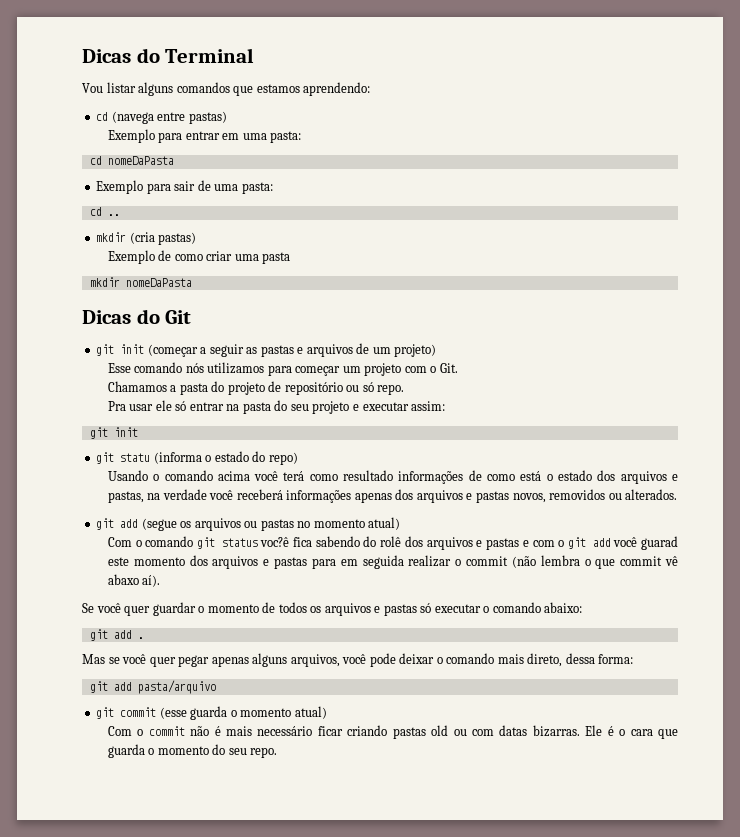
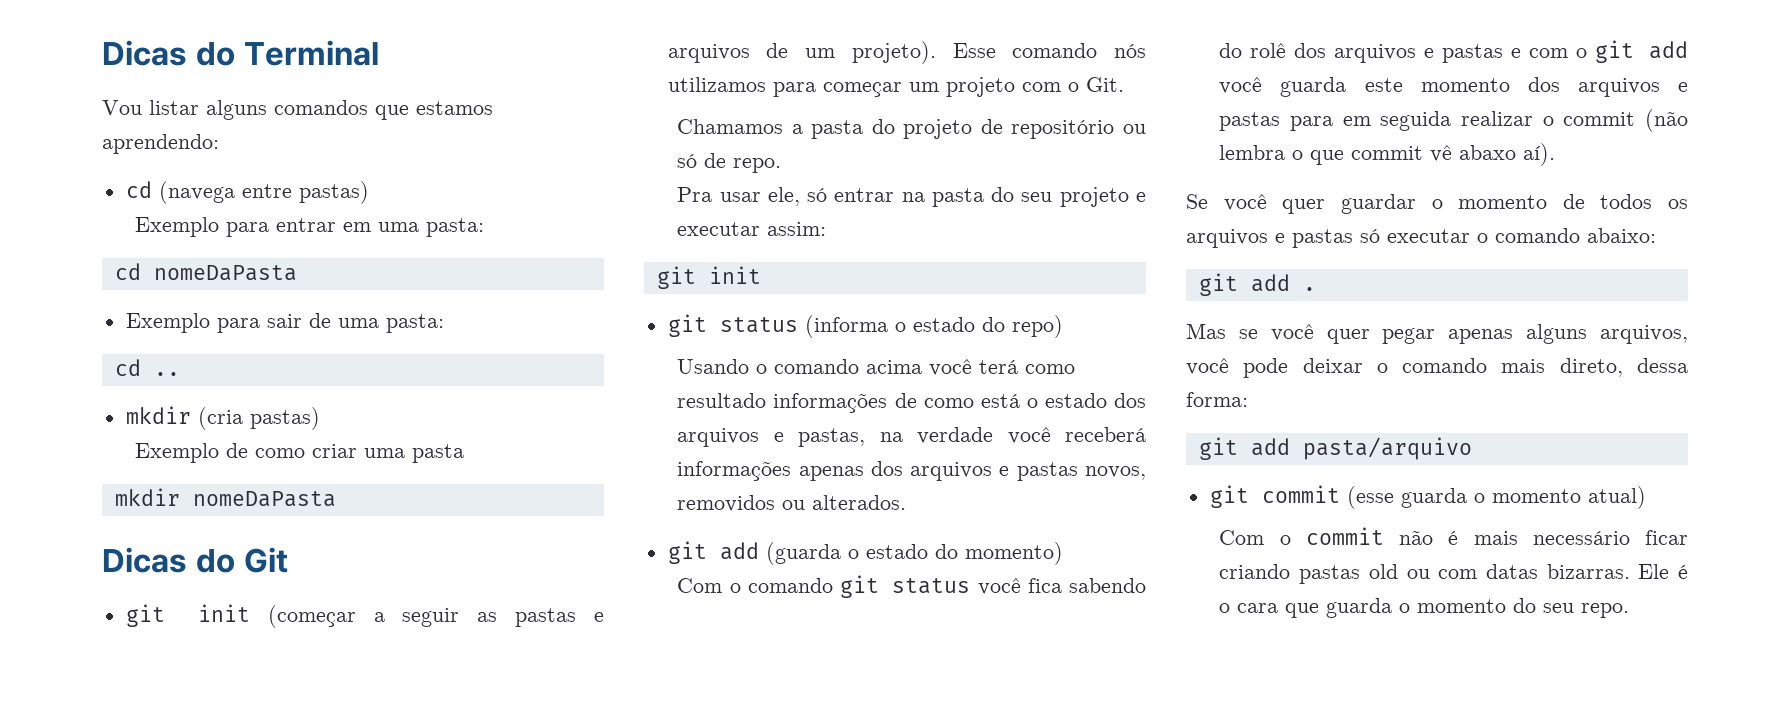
[394,344,437,357] projeto) // -> [851,41,936,64] projeto).
(374, 387) none -> [704,153,727,168] de
[155,400,172,411] ele -> [767,187,800,206] ele,
[120,453,151,462] statu -> [719,317,798,333] status
[141,517,401,531] (segue os arquivos ou pastas no momento atual) -> [765,542,1063,565] (guarda o estado do momento)
[260,537,290,547] voc?ê -> [977,578,1021,595] você
[641,536,678,550] guarad -> [1280,77,1347,97] guarda

